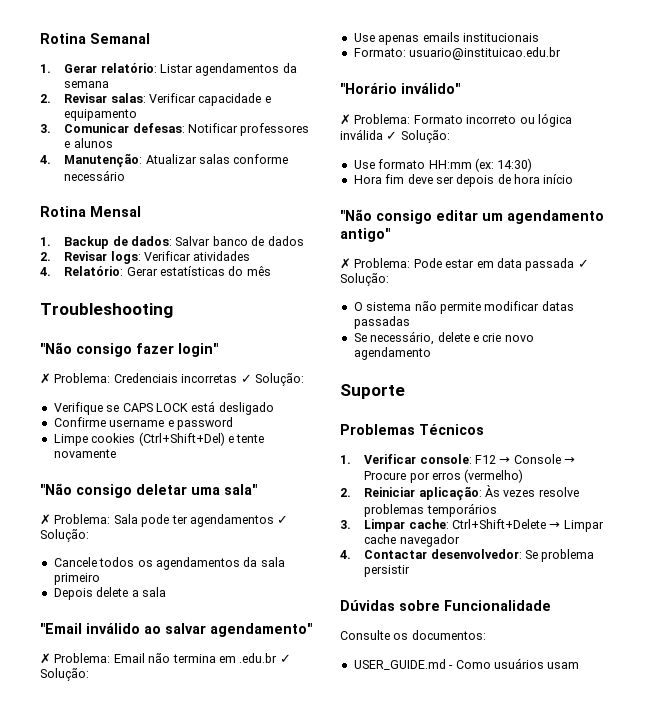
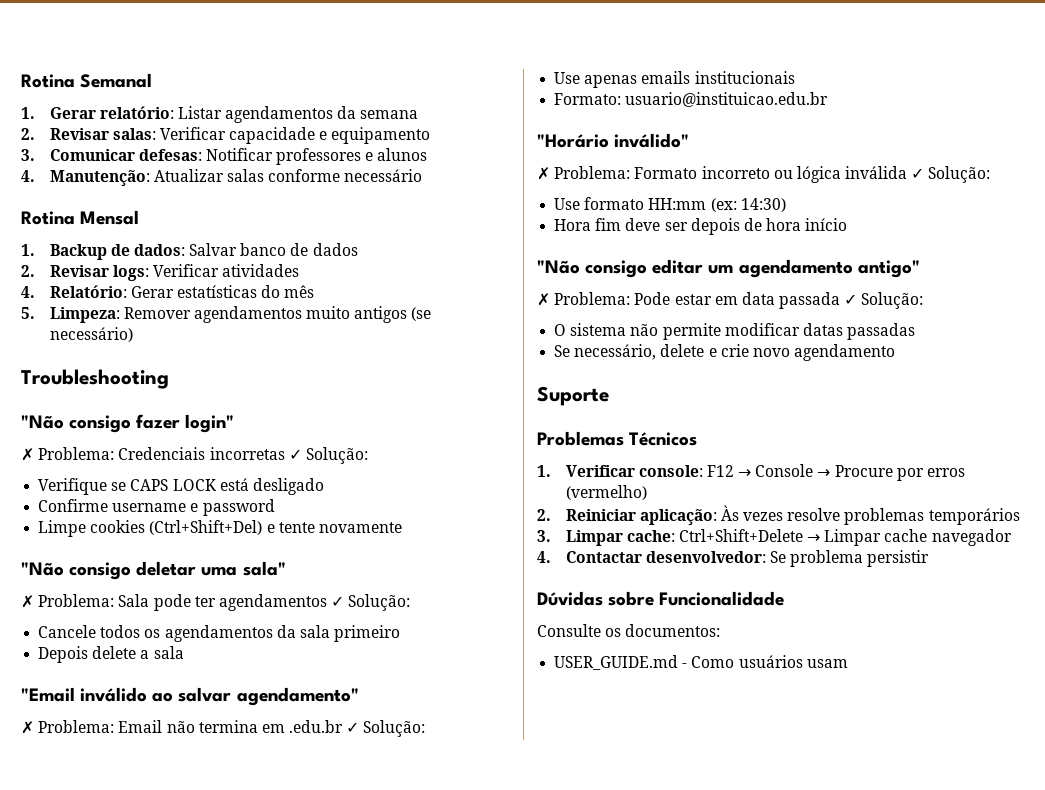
(271, 271) none -> [21,306,432,323] [49,327,133,342] // 5. Limpeza: Remover agendamentos muito antigos (se necessário)

